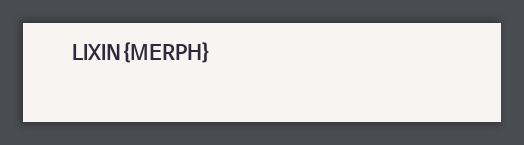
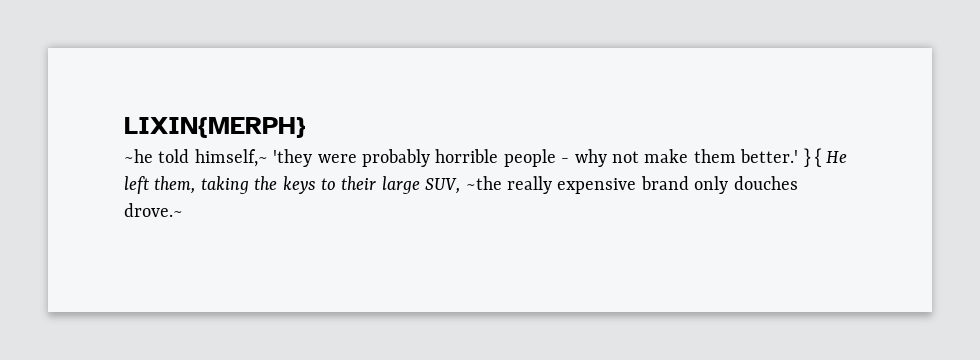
(211, 52) none -> [124,148,848,167] [124,176,798,194] [124,203,183,217] // ~he told himself,~ 'they were probably horrible people - why not make them better.' } { He left them, taking the keys to their large SUV, ~the really expensive brand only douches drove.~

